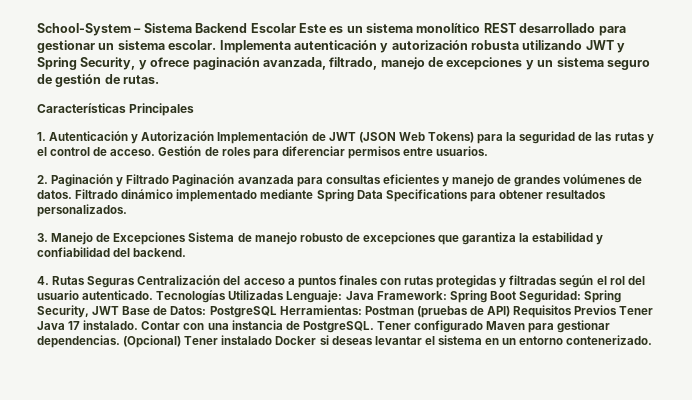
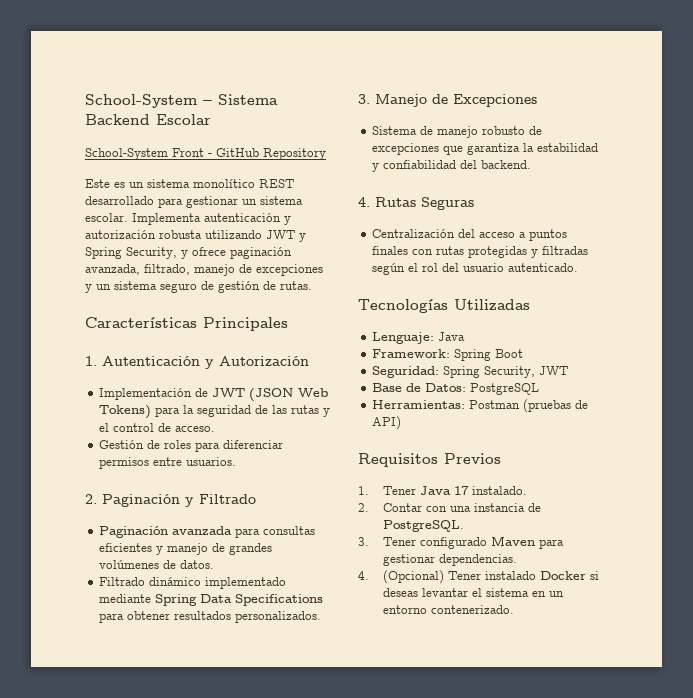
(296, 28) none -> [85,148,326,160] // School-System Front - GitHub Repository //
(215, 136) none -> (309, 361) //
(156, 152) none -> (216, 429) //
(170, 179) none -> (256, 499) //
(72, 194) none -> (215, 564) //
(187, 238) none -> (537, 100) //
(136, 282) none -> (474, 203) //
(154, 295) none -> (579, 267) //
(285, 295) none -> (530, 305) //
(374, 295) none -> (466, 336) //
(516, 295) none -> (524, 353) //
(120, 310) none -> (569, 370) //
(277, 312) none -> (540, 389) //
(511, 311) none -> (402, 423) //
(618, 310) none -> [358,486,369,495] // 1.
(139, 325) none -> [358,503,369,512] // 2.
(374, 327) none -> [358,537,369,546] // 3.
(120, 341) none -> [358,571,369,580] // 4.

